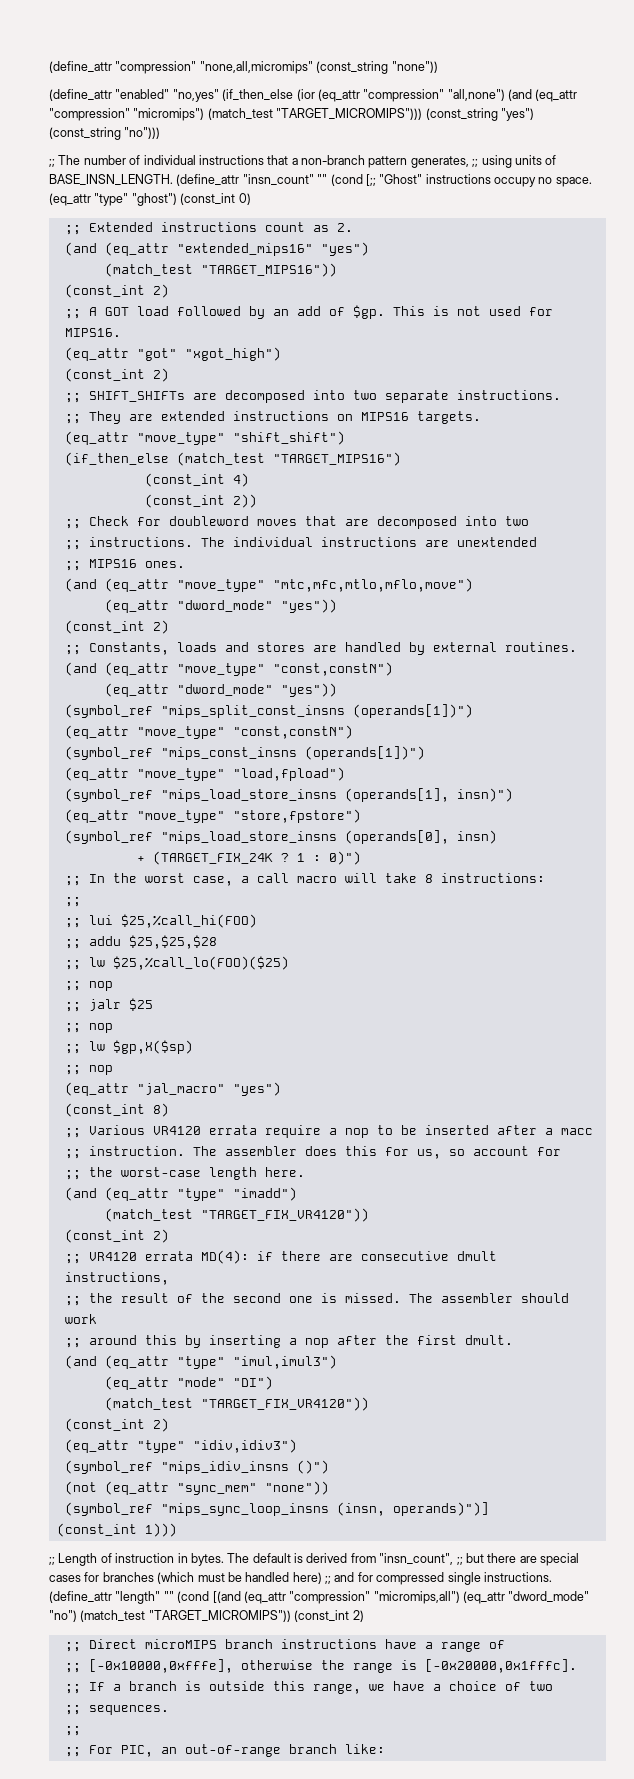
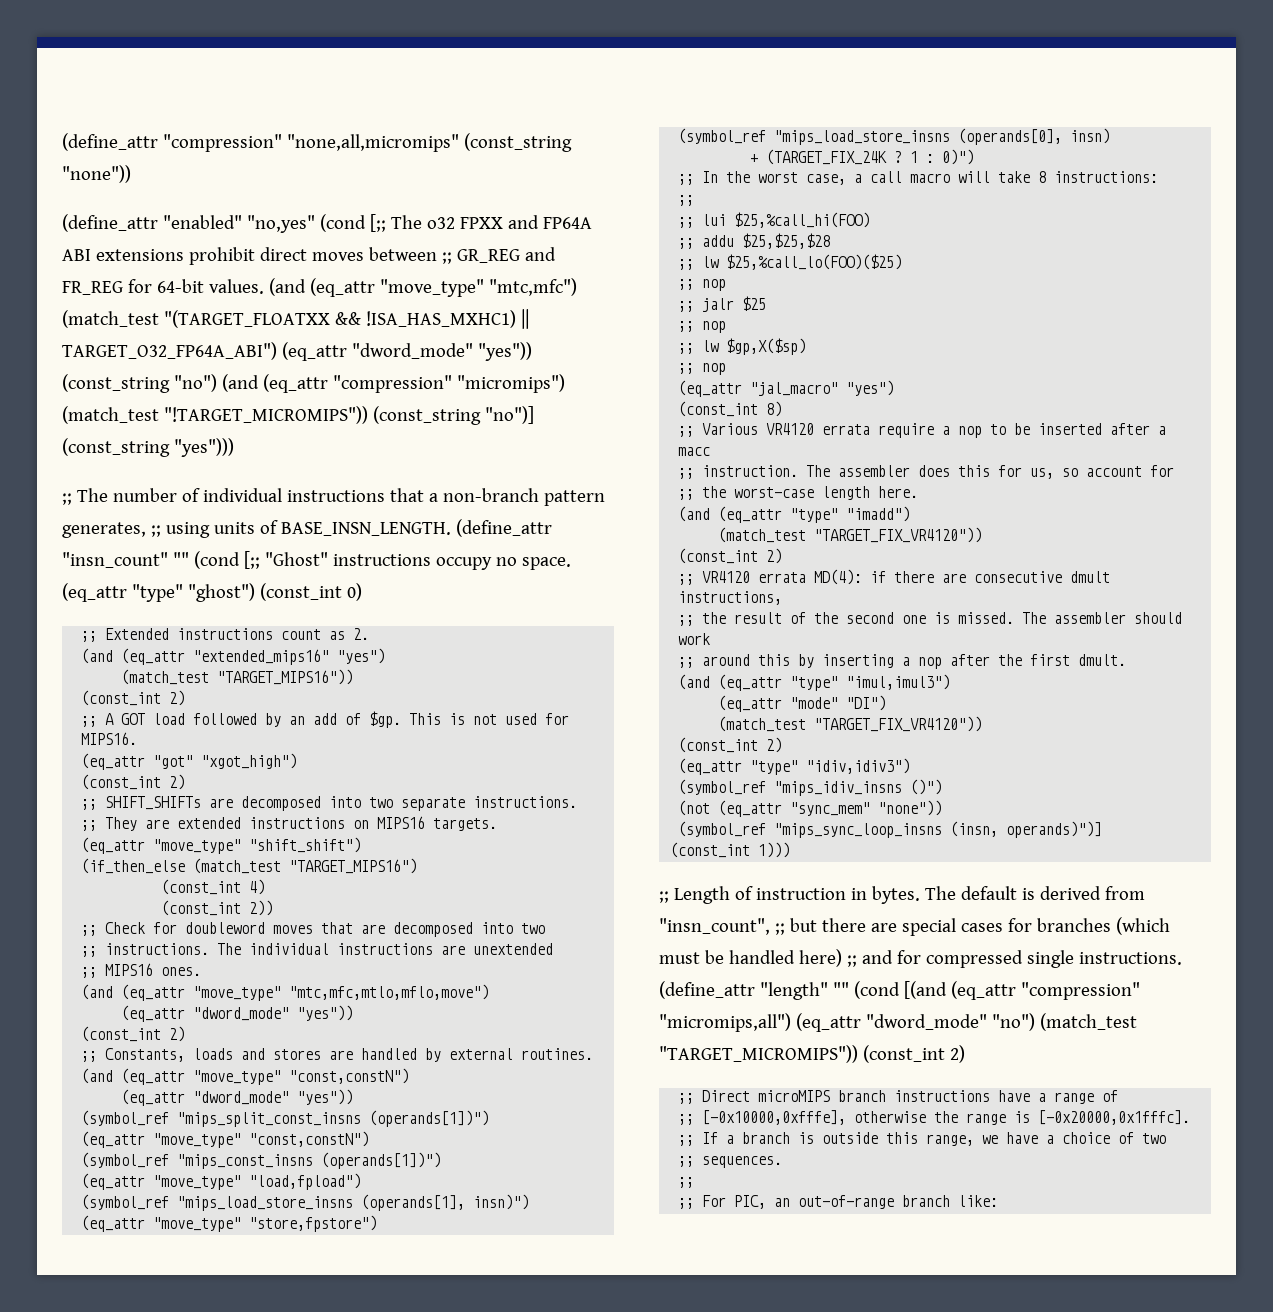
[222,89,505,102] (if_then_else (ior (eq_attr "compression" "all,none") -> [319,214,592,232] [62,247,556,265] [62,278,577,297] [62,309,529,329] [62,342,532,361] [62,374,217,393] (cond [;; The o32 FPXX and FP64A ABI extensions prohibit direct moves between ;; GR_REG and FR_REG for 64-bit values. (and (eq_attr "move_type" "mtc,mfc") (match_test "(TARGET_FLOATXX && !ISA_HAS_MXHC1) || TARGET_O32_FP64A_ABI") (eq_attr "dword_mode" "yes")) (const_string "no")
[276,108,534,121] [49,127,161,140] "TARGET_MICROMIPS"))) (const_string "yes") (const_string "no"))) -> [163,406,534,425] [62,438,234,457] "!TARGET_MICROMIPS")) (const_string "no")] (const_string "yes")))

